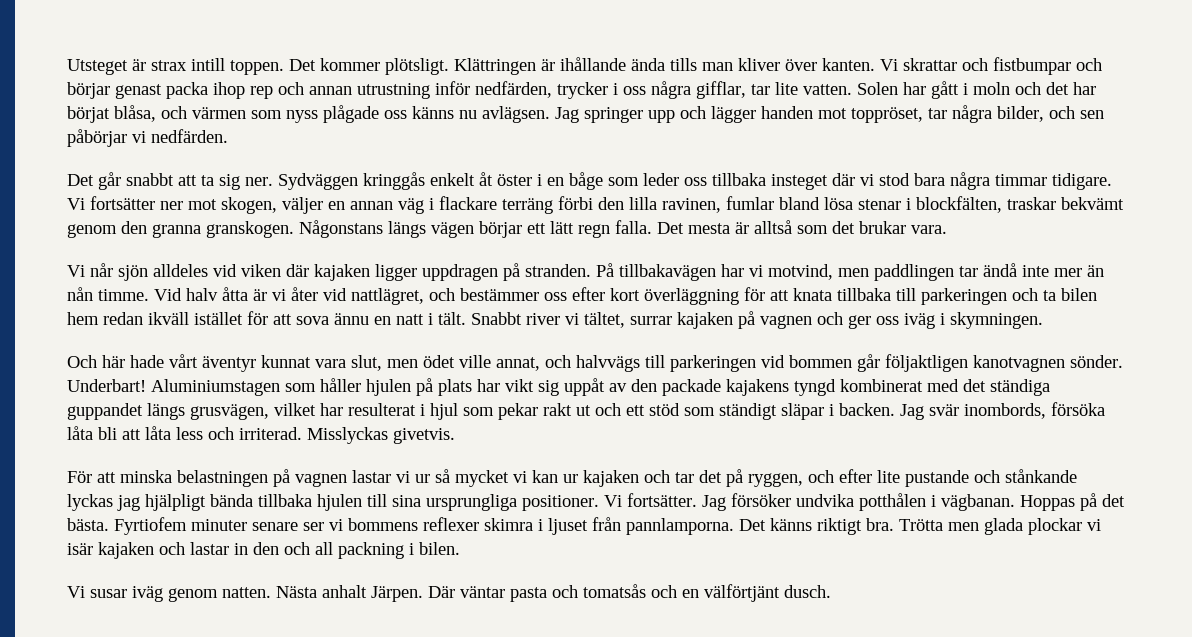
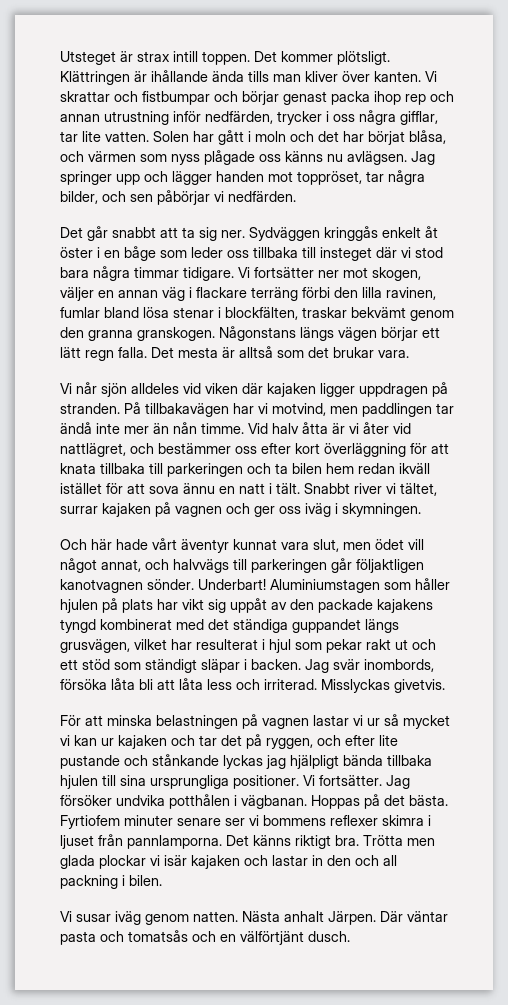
(766, 179) none -> [302,247,316,258] till
[459,355,491,368] ville -> [408,539,424,550] [60,558,97,573] vill något
[761,355,852,368] vid bommen -> (327, 566) none

